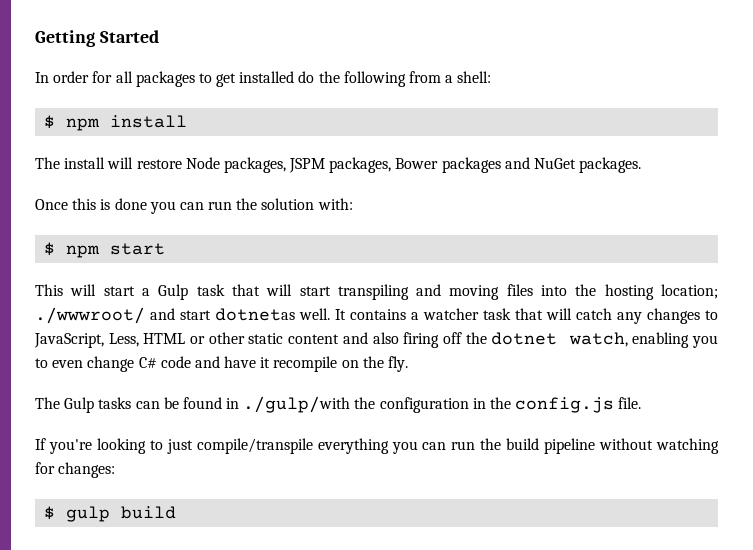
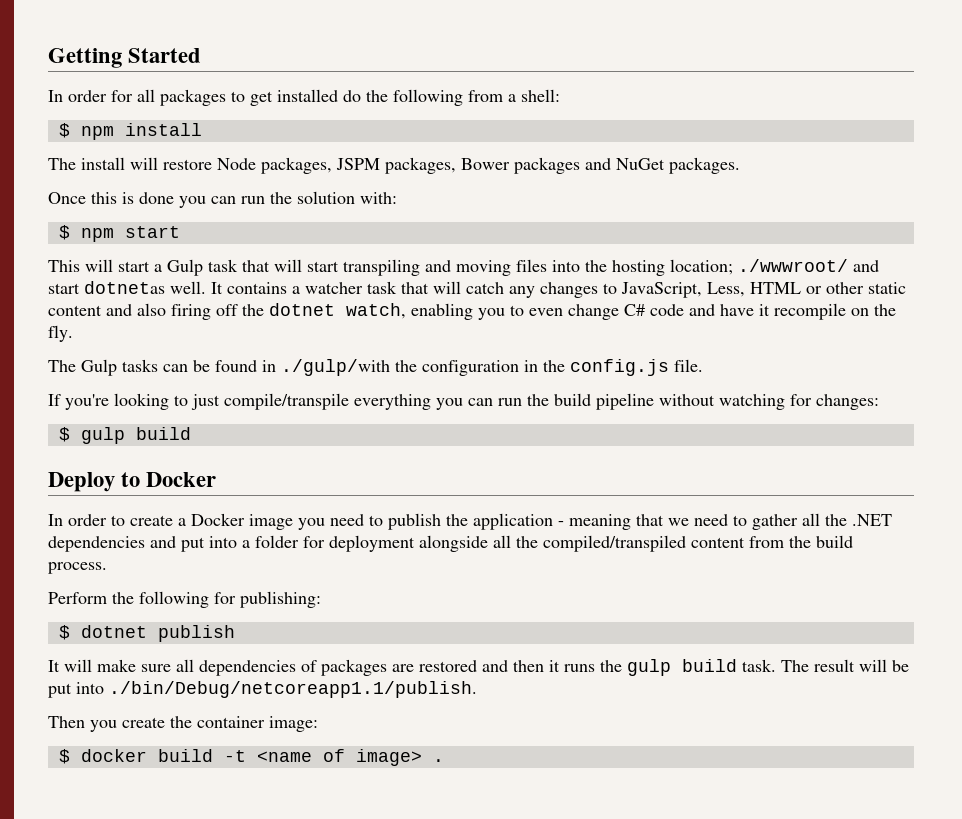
(177, 512) none -> [48,472,217,492] [48,513,892,530] [48,535,853,552] [48,562,107,574] [48,591,321,608] [58,625,235,642] [48,659,909,676] [48,681,477,698] [48,716,318,732] [58,749,444,766] // Deploy to Docker // In order to create a Docker image you need to publish the application - meaning that we need to gather all the .NET dependencies and put into a folder for deployment alongside all the compiled/transpiled content from the build process. // Perform the following for publishing: // $ dotnet publish // It will make sure all dependencies of packages are restored and then it runs the gulp build task. The result will be put into ./bin/Debug/netcoreapp1.1/publish. // Then you create the container image: // $ docker build -t <name of image> .

